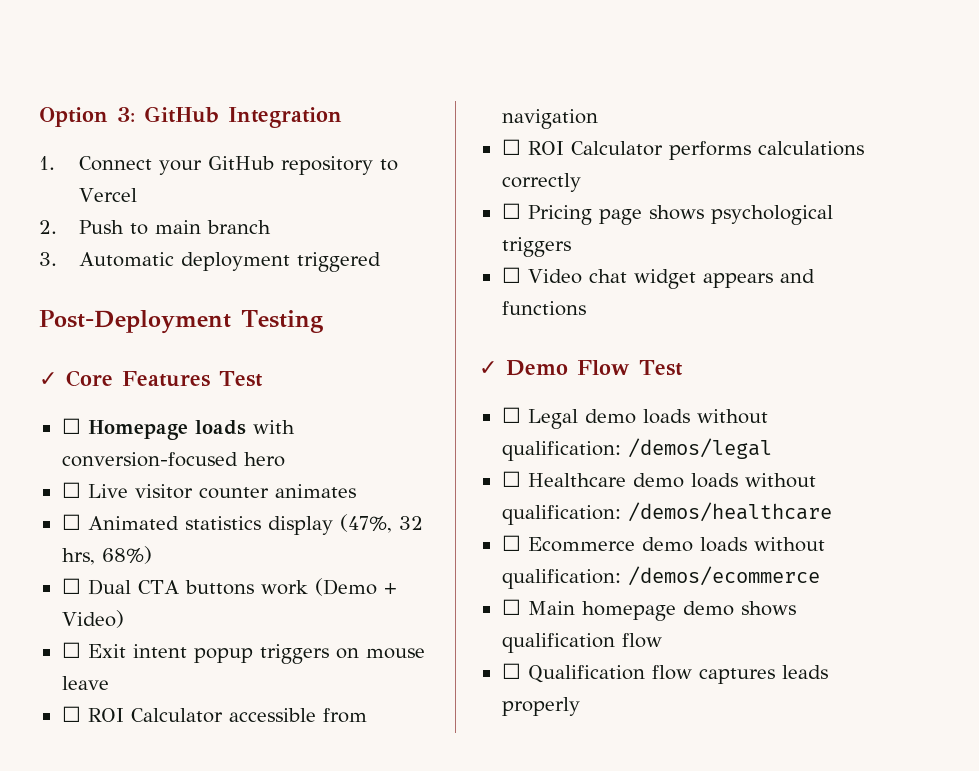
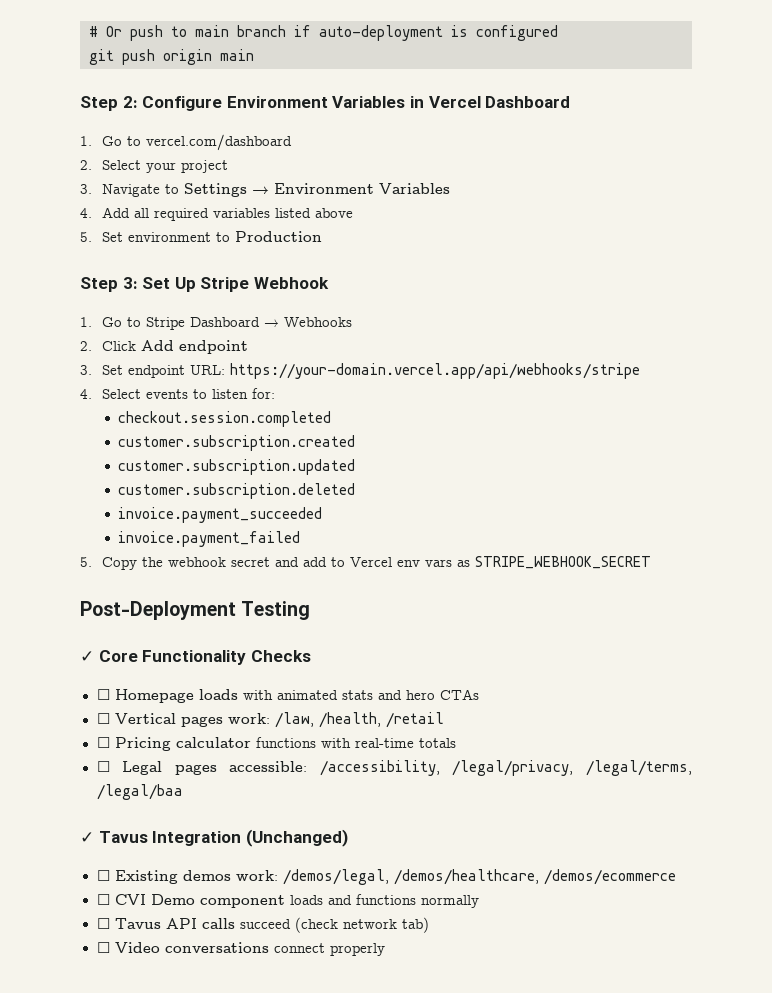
[39,106,342,128] [39,156,398,175] [78,188,137,202] [39,220,271,235] [39,252,381,272] Option 3: GitHub Integration // 1. Connect your GitHub repository to Vercel // 2. Push to main branch // 3. Automatic deployment triggered -> [89,25,558,41] [89,49,254,65] [80,96,571,111] [80,134,292,151] [80,160,228,173] [80,183,450,197] [80,207,353,221] [80,231,322,242] [80,277,329,292] [80,317,352,330] [80,340,248,354] [80,363,640,379] [80,388,275,399] [118,411,332,427] [118,435,356,451] [118,459,356,475] [118,483,356,499] [118,507,323,523] [118,531,301,547] [80,556,651,570] # Or push to main branch if auto-deployment is configured // git push origin main // Step 2: Configure Environment Variables in Vercel Dashboard // 1. Go to vercel.com/dashboard // 2. Select your project // 3. Navigate to Settings → Environment Variables // 4. Add all required variables listed above // 5. Set environment to Production // Step 3: Set Up Stripe Webhook // 1. Go to Stripe Dashboard → Webhooks // 2. Click Add endpoint // 3. Set endpoint URL: https://your-domain.vercel.app/api/webhooks/stripe // 4. Select events to listen for: // checkout.session.completed // customer.subscription.created // customer.subscription.updated // customer.subscription.deleted // invoice.payment_succeeded // invoice.payment_failed // 5. Copy the webhook secret and add to Vercel env vars as STRIPE_WEBHOOK_SECRET
[122,371,263,387] Features Test -> [142,650,311,665] Functionality Checks
[61,452,238,467] conversion-focused -> [276,690,402,700] animated stats and
[61,482,356,499] [61,514,423,535] [61,546,152,565] [61,578,397,596] [61,610,124,628] [61,642,425,664] [61,676,109,690] [61,706,367,723] [501,109,598,129] [501,139,864,160] [501,173,581,192] [501,203,833,225] [501,237,571,257] [501,267,815,289] [501,301,586,316] [479,360,683,376] [501,407,768,429] [501,438,772,461] [501,471,816,488] [501,502,832,525] [501,535,825,552] [501,566,820,589] [501,599,796,621] [501,633,662,653] [501,663,828,684] // ☐ Live visitor counter animates // ☐ Animated statistics display (47%, 32 hrs, 68%) // ☐ Dual CTA buttons work (Demo + Video) // ☐ Exit intent popup triggers on mouse leave // ☐ ROI Calculator accessible from navigation // ☐ ROI Calculator performs calculations correctly // ☐ Pricing page shows psychological triggers // ☐ Video chat widget appears and functions // ✓ Demo Flow Test // ☐ Legal demo loads without qualification: /demos/legal // ☐ Healthcare demo loads without qualification: /demos/healthcare // ☐ Ecommerce demo loads without qualification: /demos/ecommerce // ☐ Main homepage demo shows qualification flow // ☐ Qualification flow captures leads -> [439,689,479,700] [96,712,444,728] [96,737,456,751] [96,760,692,776] [96,784,183,800] [80,829,348,847] [96,869,676,885] [96,894,479,908] [96,917,429,933] [96,942,325,953] CTAs // ☐ Vertical pages work: /law, /health, /retail // ☐ Pricing calculator functions with real-time totals // ☐ Legal pages accessible: /accessibility, /legal/privacy, /legal/terms, /legal/baa // ✓ Tavus Integration (Unchanged) // ☐ Existing demos work: /demos/legal, /demos/healthcare, /demos/ecommerce // ☐ CVI Demo component loads and functions normally // ☐ Tavus API calls succeed (check network tab) // ☐ Video conversations connect

